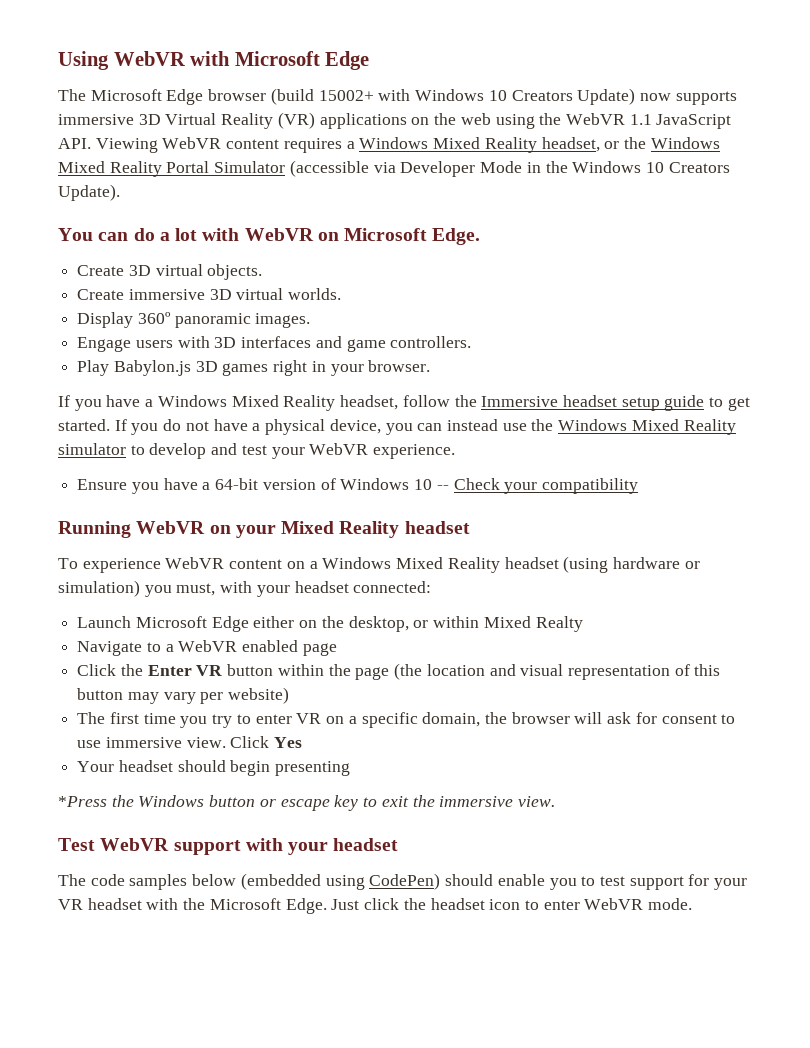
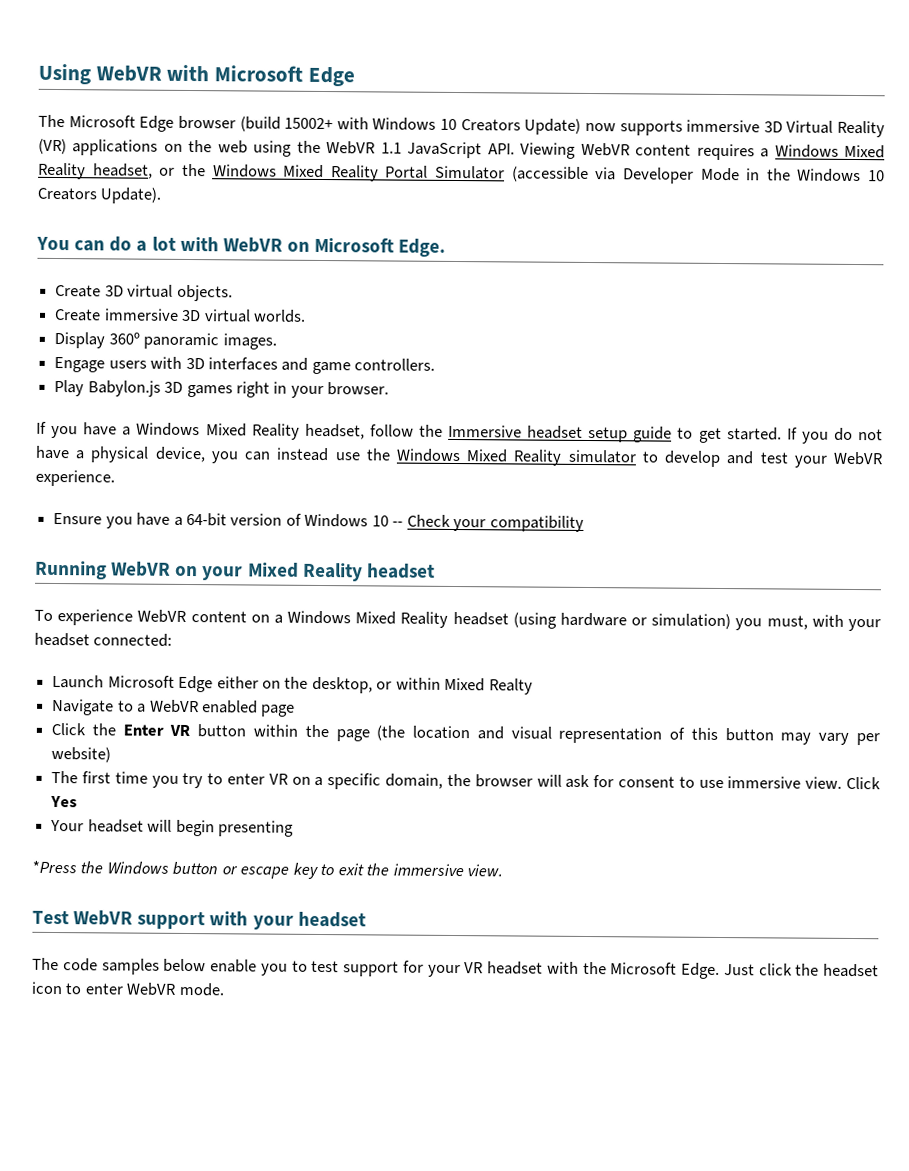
[177,760,226,772] should -> [147,819,173,832] will
[240,873,494,890] (embedded using CodePen) should -> (207, 965) none

